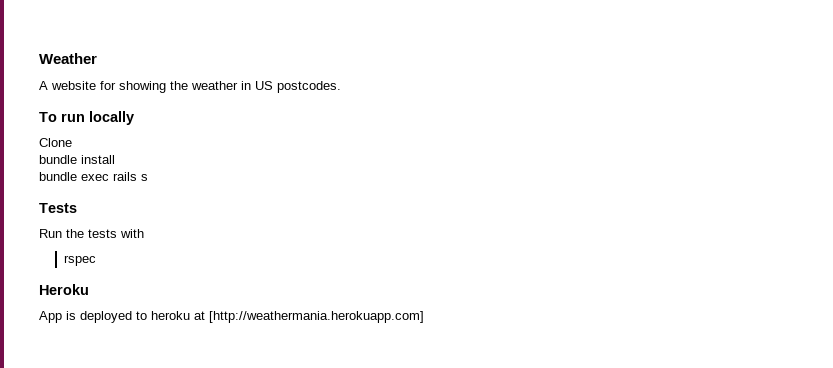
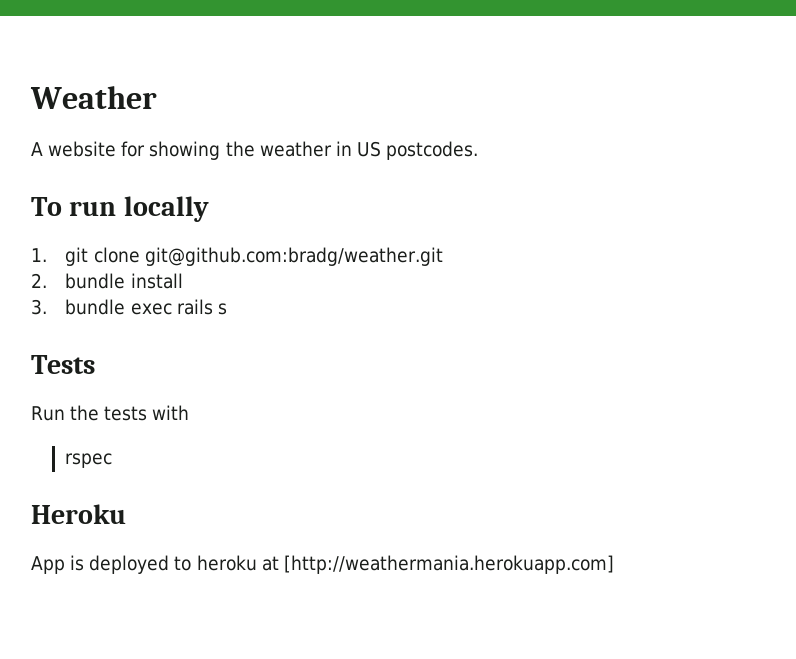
[39,138,72,147] Clone // -> [31,247,443,266] [31,273,47,288] 1. git clone git@github.com:bradg/weather.git // 2.
(115, 159) none -> [31,299,47,315] 3.

